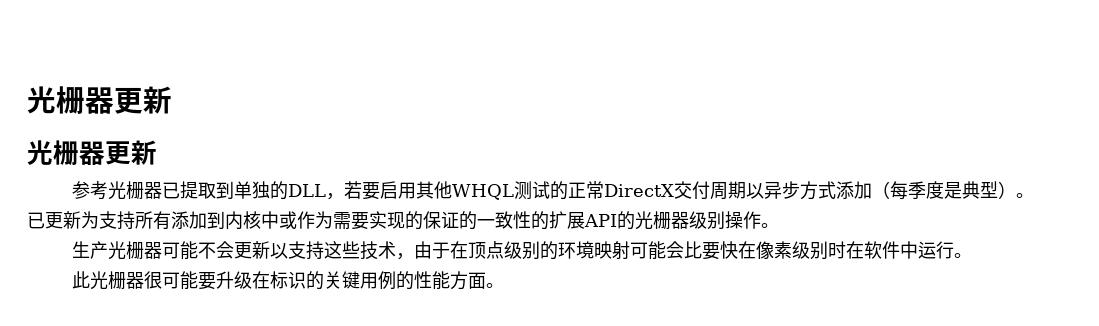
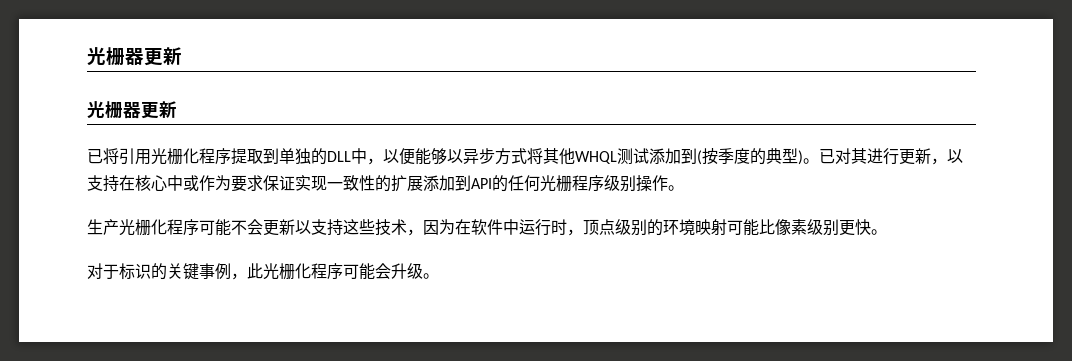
[71,181,1034,200] [27,211,689,230] 参考光栅器已提取到单独的DLL，若要启用其他WHQL测试的正常DirectX交付周期以异步方式添加（每季度是典型）。已更新为支持所有添加到内核中或作为需要实现的保证的一致性的扩展API的光栅器 -> [87,148,963,165] [87,175,604,192] 已将引用光栅化程序提取到单独的DLL中，以便能够以异步方式将其他WHQL测试添加到(按季度的典型)。已对其进行更新，以支持在核心中或作为要求保证实现一致性的扩展添加到API的任何光栅程序
[143,242,162,259] 器 -> [151,219,199,236] 化程序
[413,241,468,259] 由于在 -> [423,219,583,236] 因为在软件中运行时，
[665,241,972,260] [71,271,486,290] 会比要快在像素级别时在软件中运行。 // 此光栅器很可能要升级在标识的关键用例的性能方面 -> [759,219,887,236] [87,263,423,280] 比像素级别更快。 // 对于标识的关键事例，此光栅化程序可能会升级

